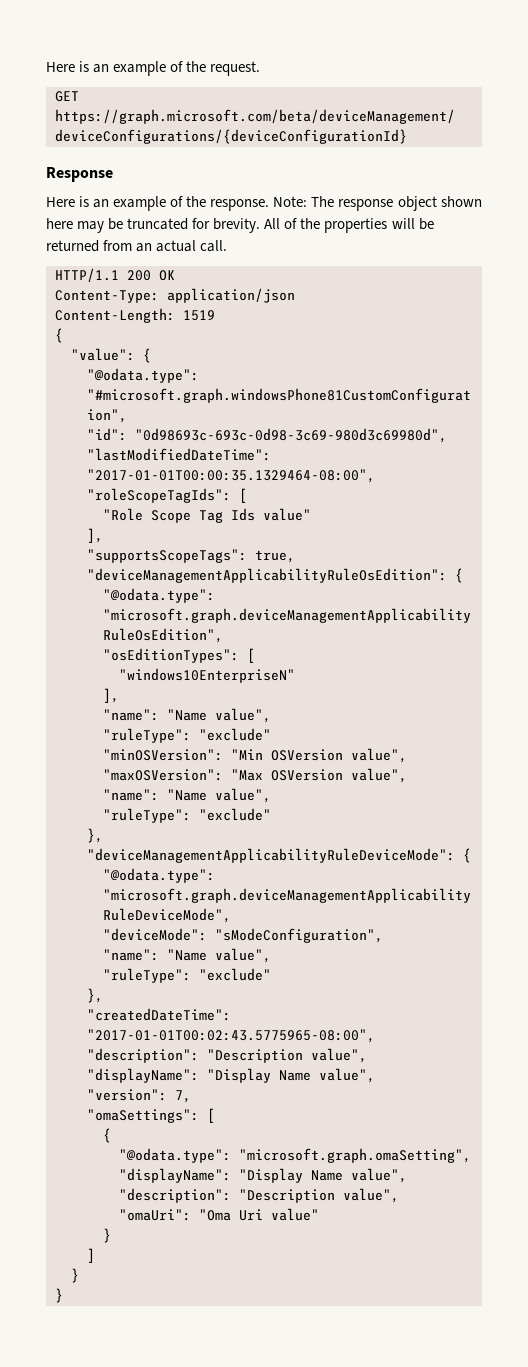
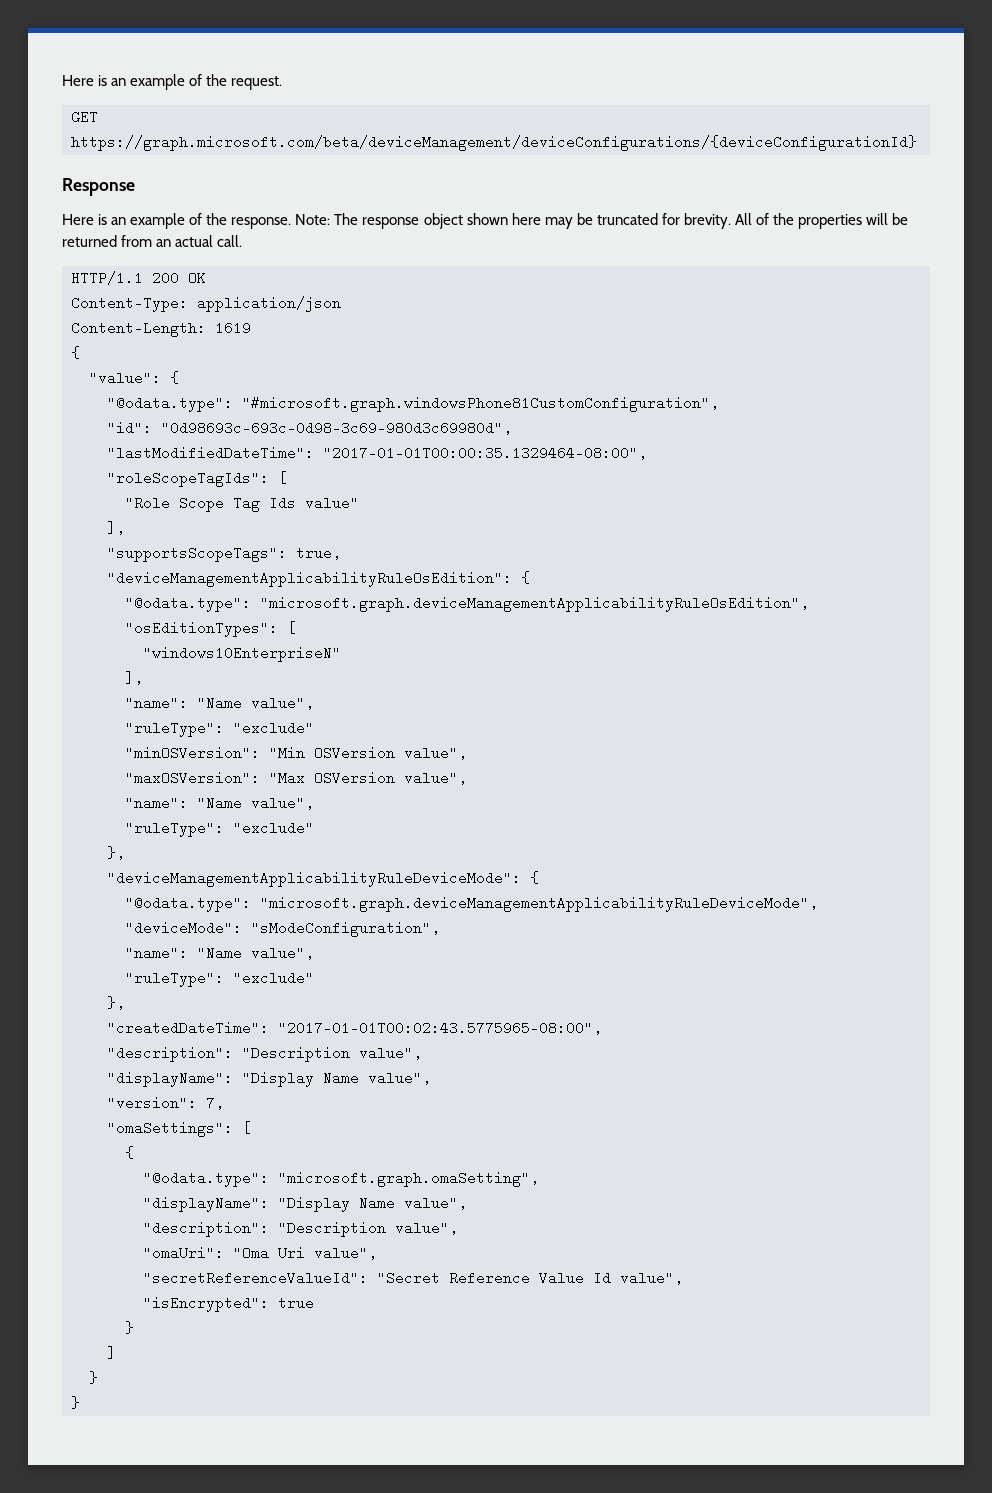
[183,310,215,321] 1519 -> [215,321,251,335] 1619
[271,1208,319,1221] value" -> [314,1246,377,1260] [143,1271,683,1285] [143,1296,314,1312] value", // "secretReferenceValueId": "Secret Reference Value Id value", // "isEncrypted": true

